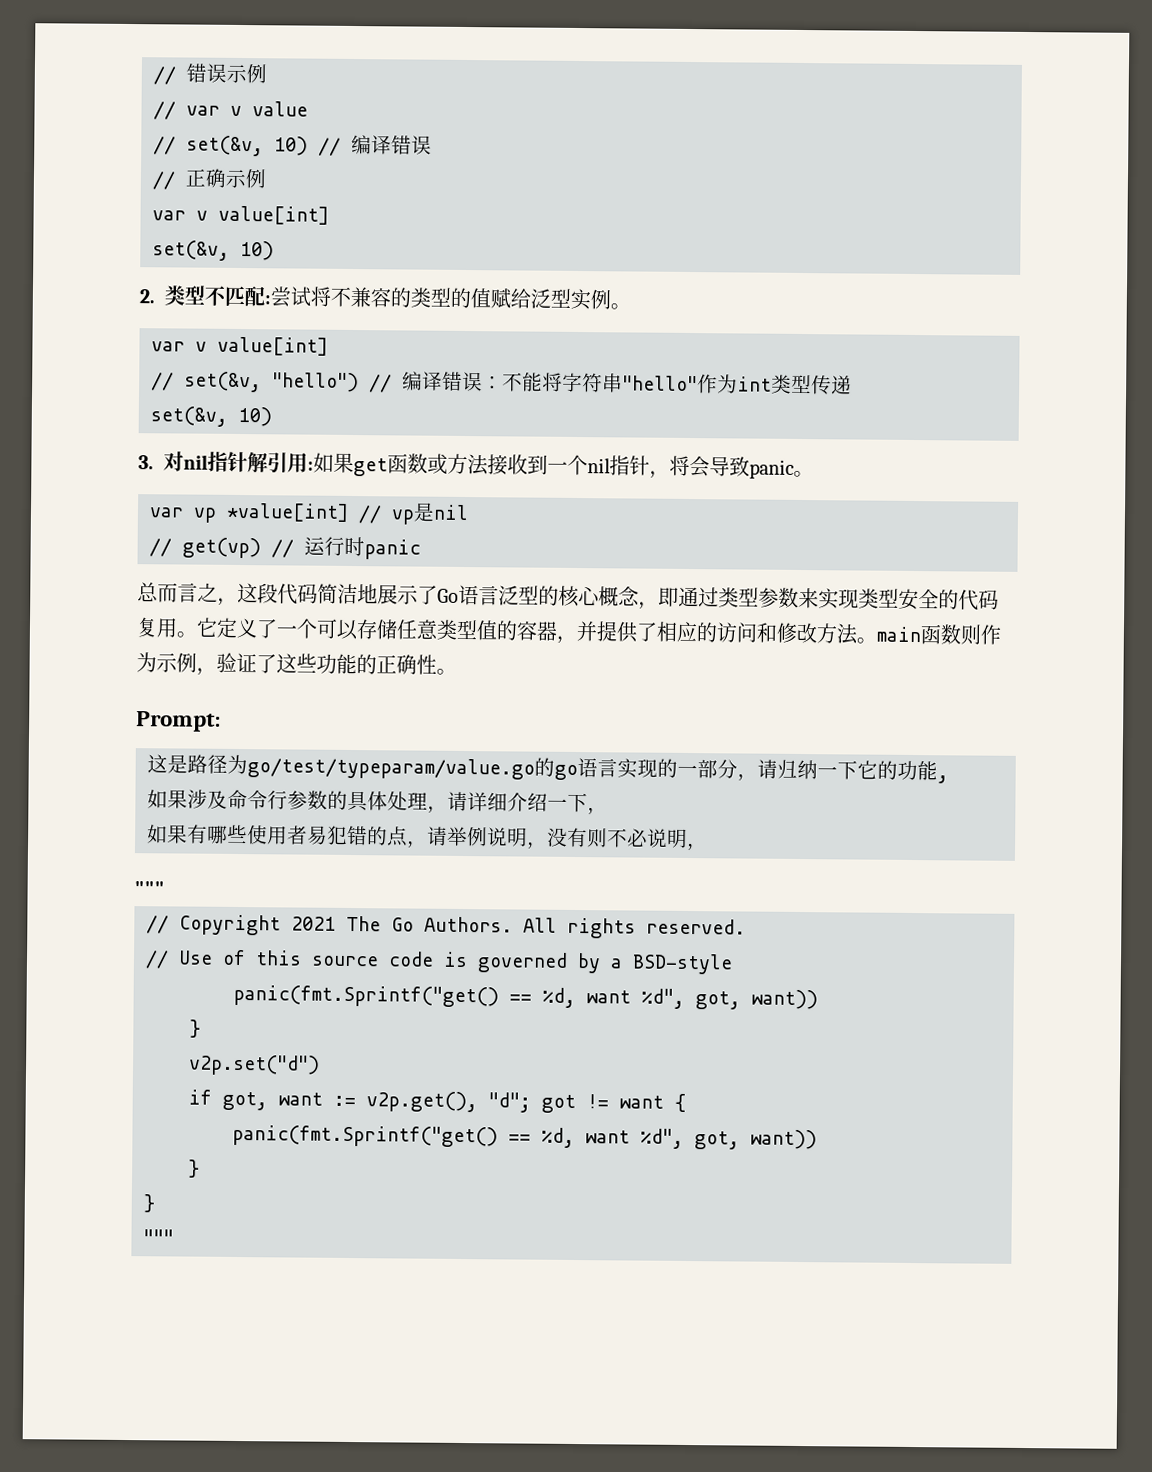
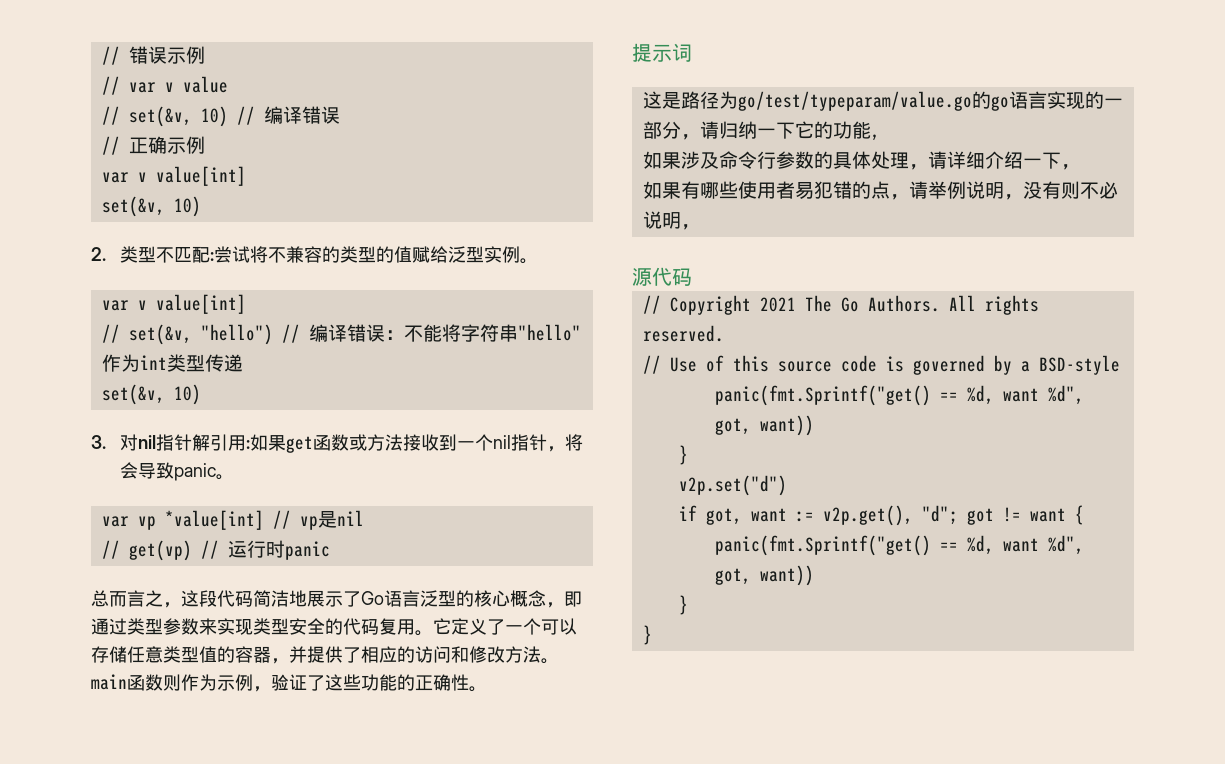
[136,711,221,732] Prompt: -> [632,43,692,62] 提示词
[134,881,165,898] """ -> [632,267,692,286] 源代码
[143,1229,174,1245] // """ -> (652, 635) none

